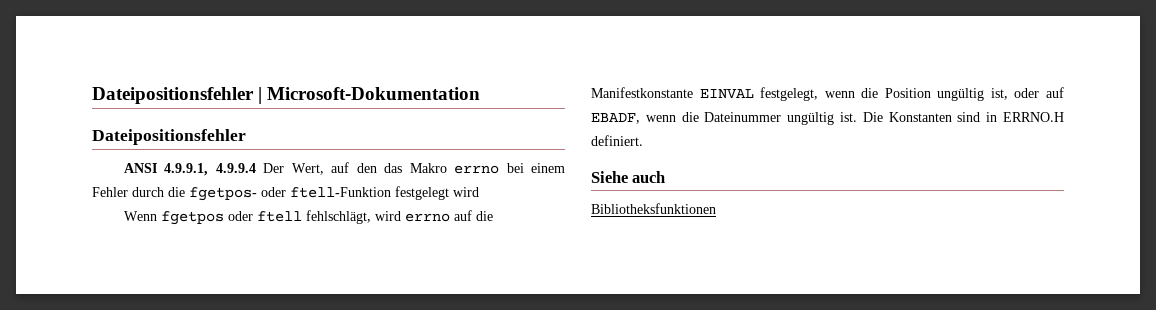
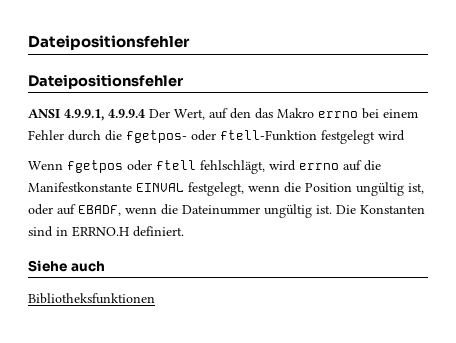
[92,87,481,104] Dateipositionsfehler | Microsoft-Dokumentation -> [28,35,190,50] Dateipositionsfehler

